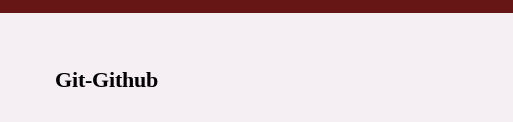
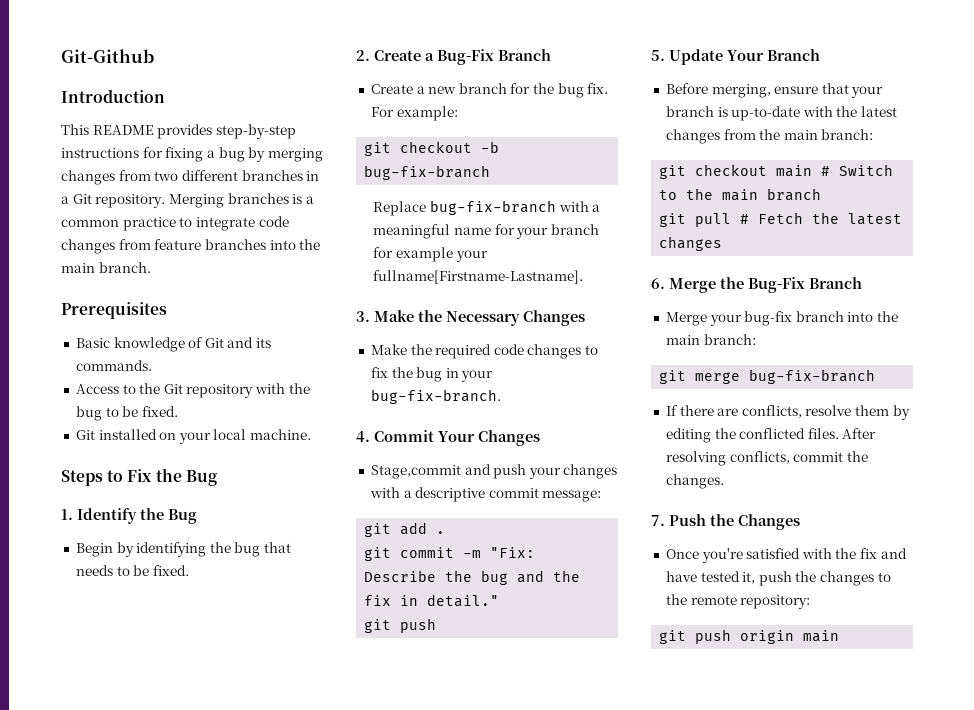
(158, 79) none -> [61,89,165,103] [61,124,296,139] [61,147,323,162] [61,170,320,185] [61,193,314,208] [61,216,289,231] [61,239,321,254] [61,262,151,273] [61,302,167,319] [75,337,272,352] [75,360,152,371] [75,383,310,398] [75,406,178,421] [75,429,312,444] [61,468,217,486] [61,508,197,524] [75,542,292,557] [75,565,189,576] [356,49,551,65] [370,83,609,98] [370,106,458,121] [364,141,500,156] [364,165,491,180] [373,200,601,216] [373,224,599,239] [373,247,488,262] [373,270,584,284] [356,310,585,326] [370,344,599,359] [370,367,494,382] [370,389,501,404] [356,430,540,446] [370,464,618,479] [369,487,602,502] [364,522,446,537] [364,547,536,561] [364,570,581,585] [364,594,500,607] [364,618,437,633] [651,49,820,65] [665,83,884,98] [665,106,898,121] [665,129,874,144] [659,164,894,179] [659,188,822,201] [659,212,903,227] [659,236,723,251] [651,277,862,293] [665,311,899,326] [665,334,756,345] [659,369,876,384] [665,405,910,420] [665,428,877,443] [665,451,868,466] [665,474,724,489] [651,514,800,530] [665,548,907,563] [665,571,891,586] [665,594,811,609] [659,629,840,644] // Introduction // This README provides step-by-step instructions for fixing a bug by merging changes from two different branches in a Git repository. Merging branches is a common practice to integrate code changes from feature branches into the main branch. // Prerequisites // Basic knowledge of Git and its commands. // Access to the Git repository with the bug to be fixed. // Git installed on your local machine. // Steps to Fix the Bug // 1. Identify the Bug // Begin by identifying the bug that needs to be fixed. // 2. Create a Bug-Fix Branch // Create a new branch for the bug fix. For example: // git checkout -b bug-fix-branch // Replace bug-fix-branch with a meaningful name for your branch for example your fullname[Firstname-Lastname]. // 3. Make the Necessary Changes // Make the required code changes to fix the bug in your bug-fix-branch. // 4. Commit Your Changes // Stage,commit and push your changes with a descriptive commit message: // git add . // git commit -m "Fix: Describe the bug and the fix in detail." // git push // 5. Update Your Branch // Before merging, ensure that your branch is up-to-date with the latest changes from the main branch: // git checkout main # Switch to the main branch // git pull # Fetch the latest changes // 6. Merge the Bug-Fix Branch // Merge your bug-fix branch into the main branch: // git merge bug-fix-branch // If there are conflicts, resolve them by editing the conflicted files. After resolving conflicts, commit the changes. // 7. Push the Changes // Once you're satisfied with the fix and have tested it, push the changes to the remote repository: // git push origin main

